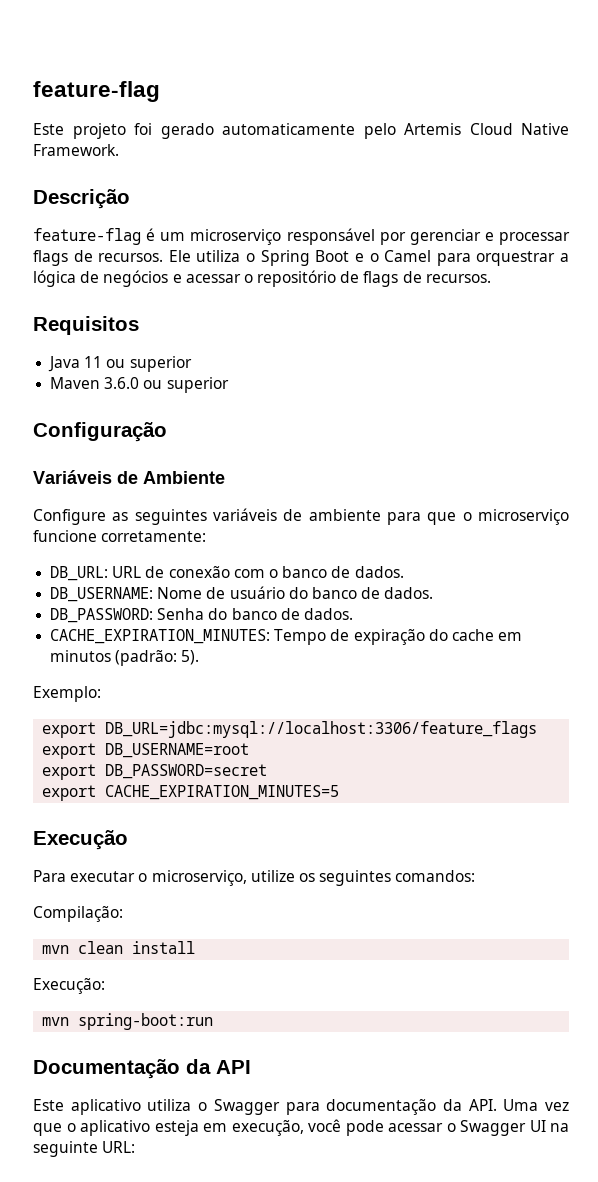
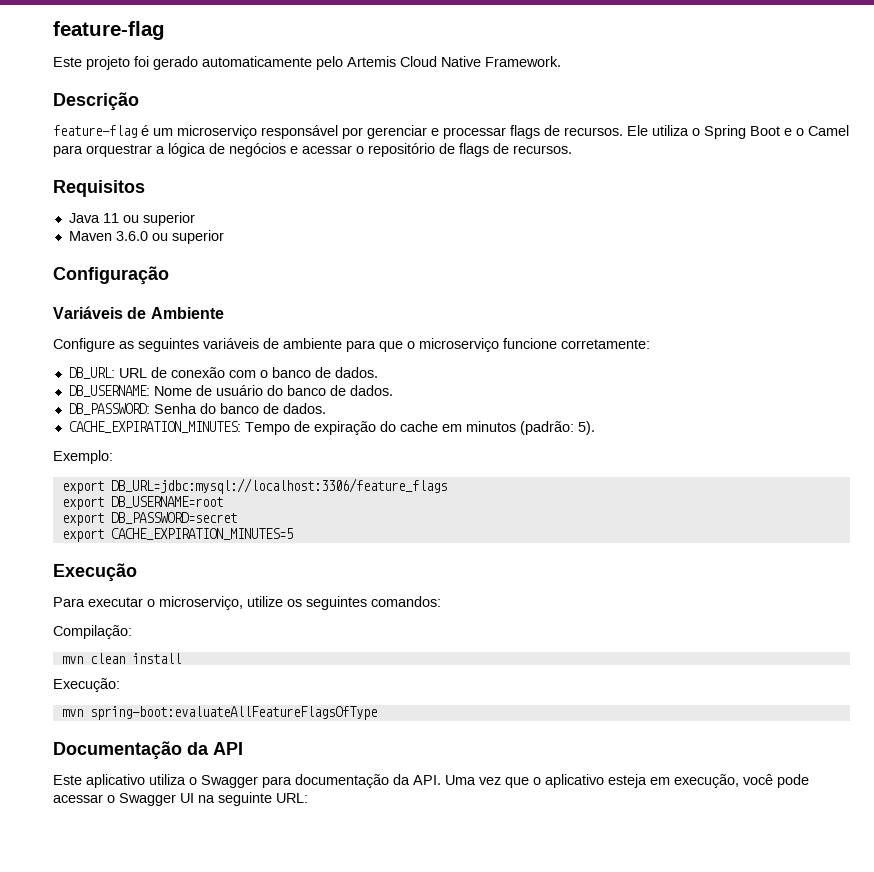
[78,1013,214,1030] spring-boot:run -> [89,706,377,720] spring-boot:evaluateAllFeatureFlagsOfType

